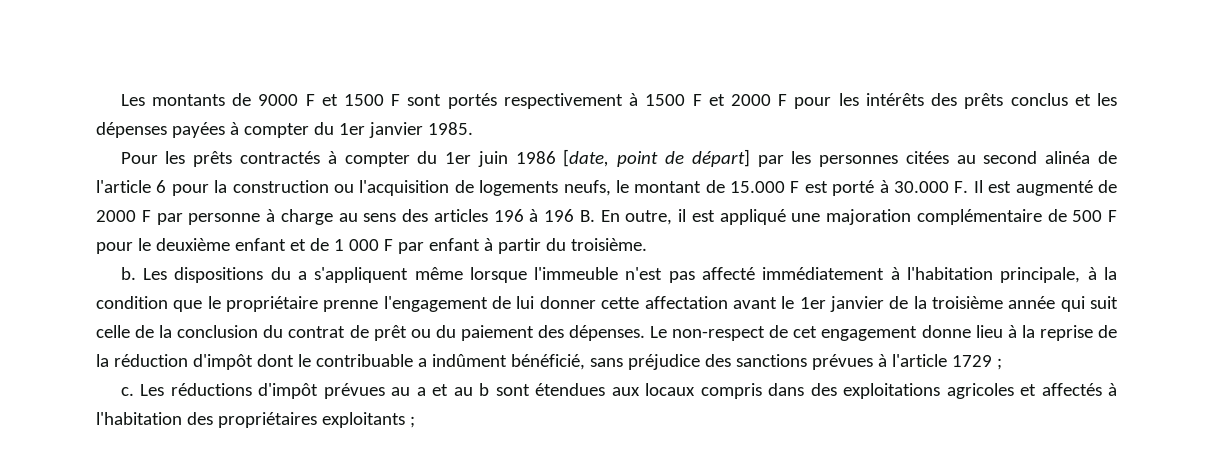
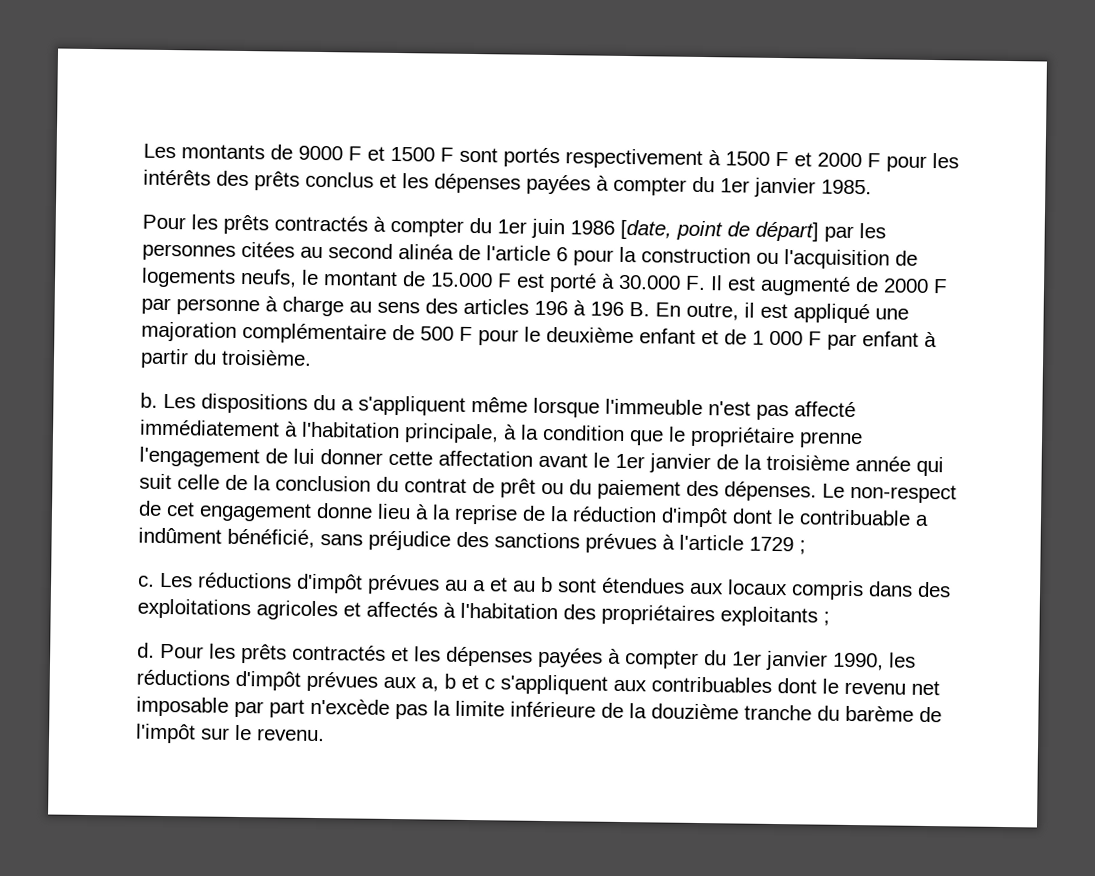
(415, 422) none -> [137,642,916,671] [136,669,940,696] [136,696,942,723] [135,723,325,744] // d. Pour les prêts contractés et les dépenses payées à compter du 1er janvier 1990, les réductions d'impôt prévues aux a, b et c s'appliquent aux contribuables dont le revenu net imposable par part n'excède pas la limite inférieure de la douzième tranche du barème de l'impôt sur le revenu.

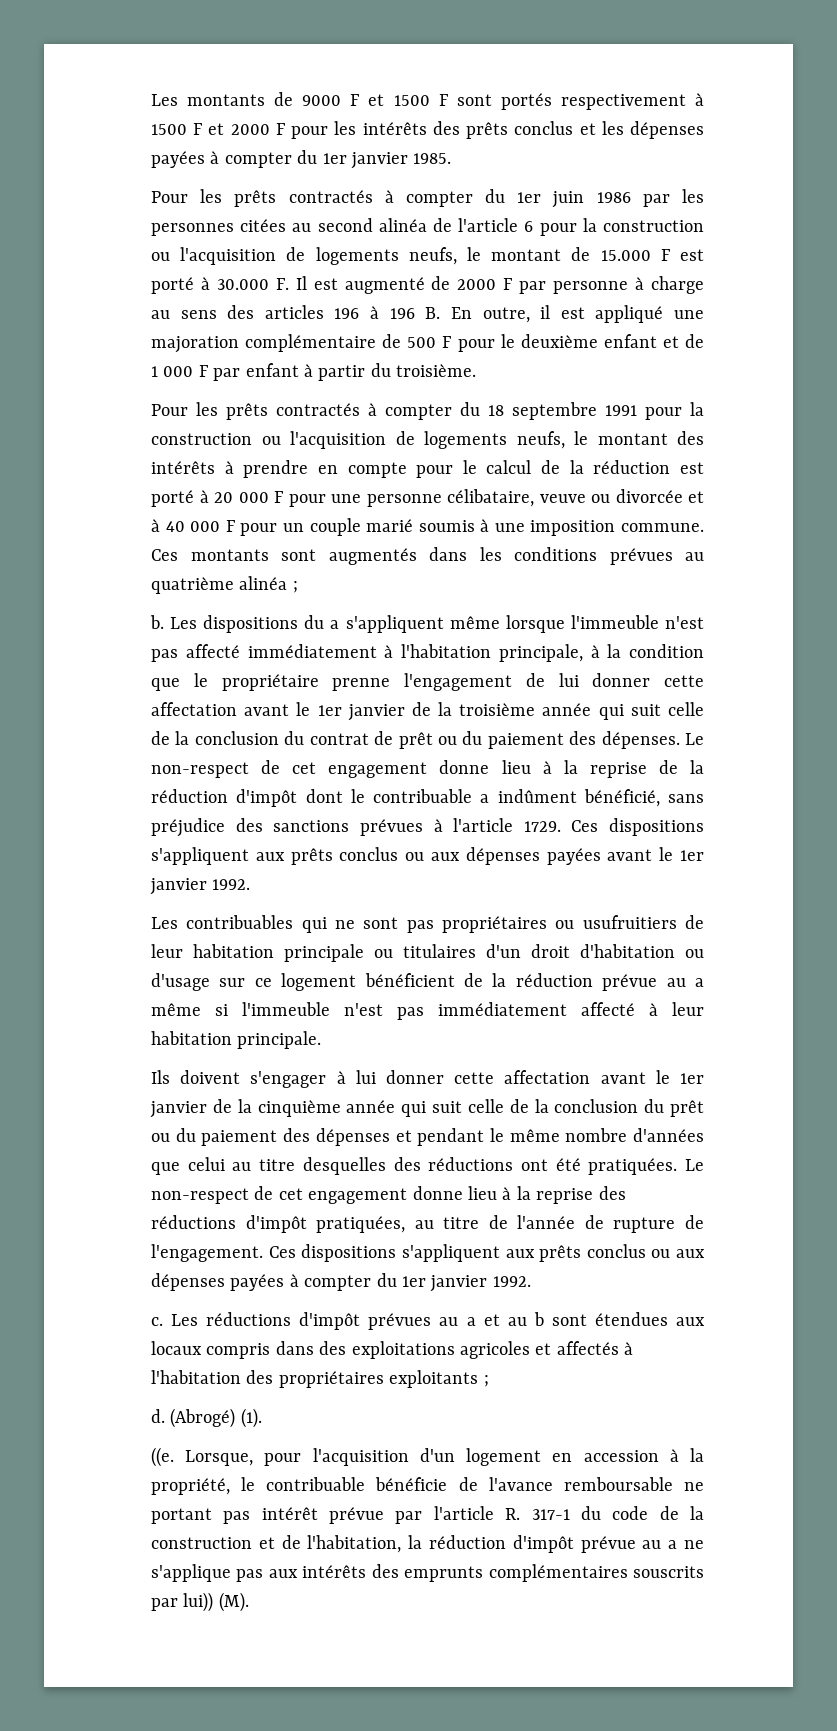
[620,219,819,242] [date, point de départ] -> (631, 197) none
(312, 357) none -> [151,402,704,420] [151,431,704,449] [151,460,704,478] [151,489,704,507] [151,518,704,536] [151,547,704,565] [151,576,298,594] // Pour les prêts contractés à compter du 18 septembre 1991 pour la construction ou l'acquisition de logements neufs, le montant des intérêts à prendre en compte pour le calcul de la réduction est porté à 20 000 F pour une personne célibataire, veuve ou divorcée et à 40 000 F pour un couple marié soumis à une imposition commune. Ces montants sont augmentés dans les conditions prévues au quatrième alinéa ;
[749,536,806,555] 1729 ; -> [523,818,704,836] [151,847,704,865] [150,878,251,895] [151,915,704,933] [151,944,704,962] [151,973,704,991] [151,1002,704,1020] [151,1031,322,1049] [151,1070,704,1088] [150,1099,704,1118] [151,1128,704,1146] [151,1157,704,1175] [151,1186,626,1204] [151,1215,704,1233] [151,1244,705,1262] [151,1273,531,1292] 1729. Ces dispositions s'appliquent aux prêts conclus ou aux dépenses payées avant le 1er janvier 1992. // Les contribuables qui ne sont pas propriétaires ou usufruitiers de leur habitation principale ou titulaires d'un droit d'habitation ou d'usage sur ce logement bénéficient de la réduction prévue au a même si l'immeuble n'est pas immédiatement affecté à leur habitation principale. // Ils doivent s'engager à lui donner cette affectation avant le 1er janvier de la cinquième année qui suit celle de la conclusion du prêt ou du paiement des dépenses et pendant le même nombre d'années que celui au titre desquelles des réductions ont été pratiquées. Le non-respect de cet engagement donne lieu à la reprise des réductions d'impôt pratiquées, au titre de l'année de rupture de l'engagement. Ces dispositions s'appliquent aux prêts conclus ou aux dépenses payées à compter du 1er janvier 1992.
[160,643,916,671] [136,669,940,696] [136,696,942,723] [135,723,325,744] Pour les prêts contractés et les dépenses payées à compter du 1er janvier 1990, les réductions d'impôt prévues aux a, b et c s'appliquent aux contribuables dont le revenu net imposable par part n'excède pas la limite inférieure de la douzième tranche du barème de l'impôt sur le revenu. -> [170,1408,262,1428] [151,1447,704,1467] [151,1477,704,1495] [151,1506,705,1524] [151,1535,704,1553] [151,1564,704,1582] [151,1592,249,1612] (Abrogé) (1). // ((e. Lorsque, pour l'acquisition d'un logement en accession à la propriété, le contribuable bénéficie de l'avance remboursable ne portant pas intérêt prévue par l'article R. 317-1 du code de la construction et de l'habitation, la réduction d'impôt prévue au a ne s'applique pas aux intérêts des emprunts complémentaires souscrits par lui)) (M).

